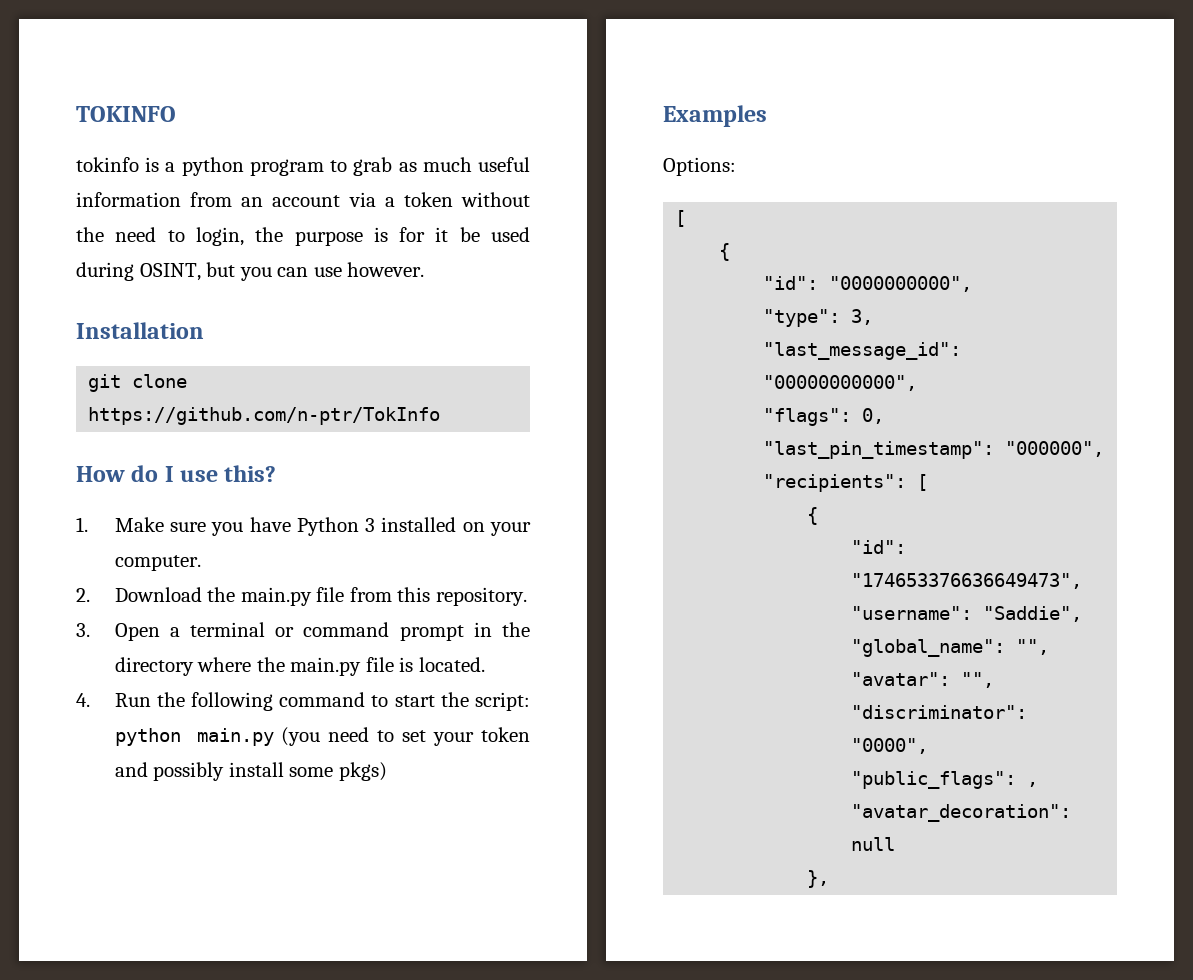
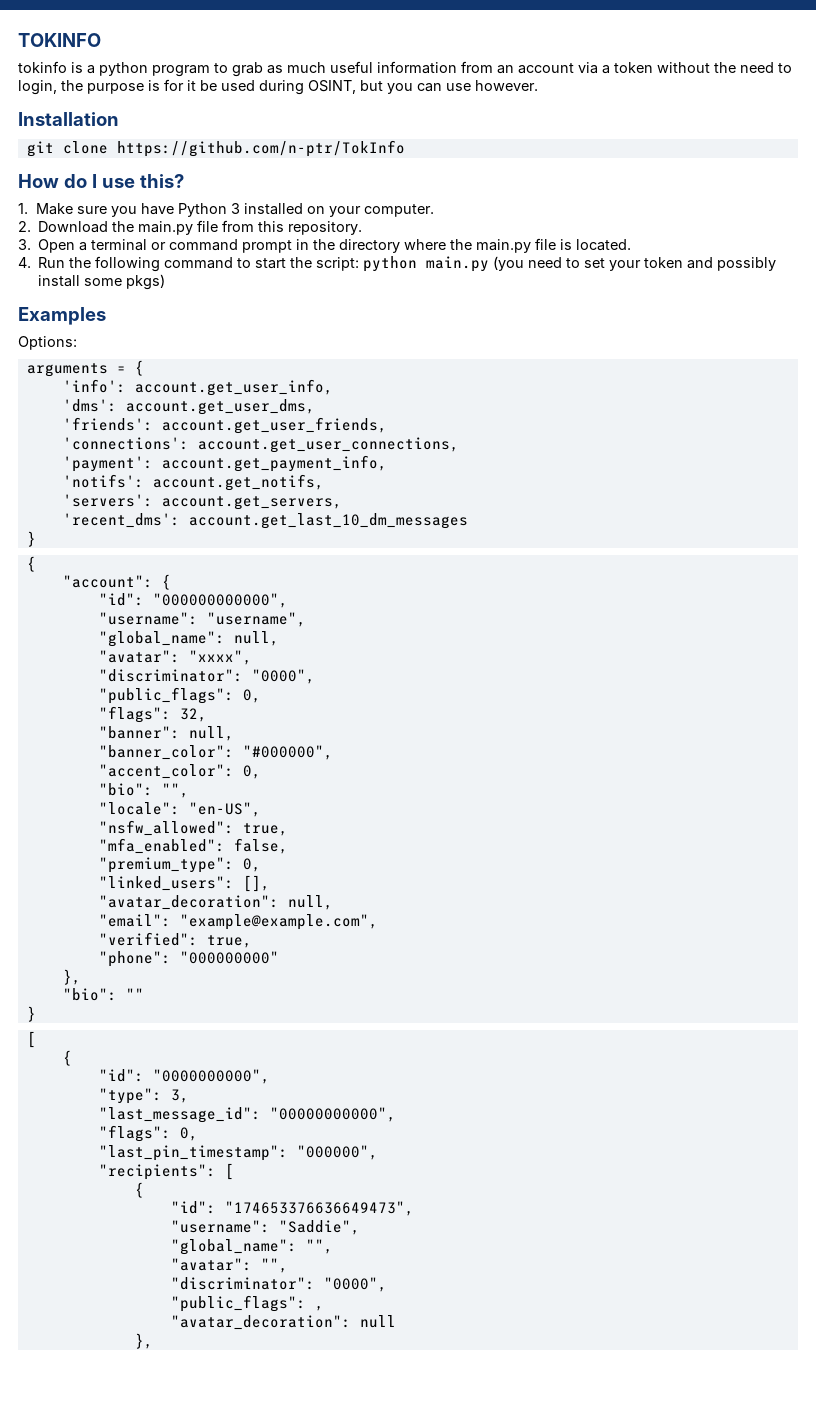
(736, 166) none -> [26,360,144,377] [62,379,333,396] [62,399,315,415] [62,417,387,434] [62,437,459,453] [62,455,387,472] [62,474,324,491] [62,494,342,510] [62,513,468,529] [26,531,36,547] [26,556,36,572] [62,574,171,590] [98,593,288,608] [98,612,306,627] [98,631,279,647] [98,650,252,665] [98,669,315,684] [98,687,261,704] [98,706,207,723] [98,726,234,741] [98,745,333,760] [98,764,261,779] [98,783,189,798] [98,802,261,817] [98,820,288,836] [98,838,288,854] [98,857,261,873] [98,875,270,892] [98,895,333,910] [98,914,378,930] [98,932,252,948] [98,951,279,967] [62,969,81,985] [62,988,144,1001] [26,1006,36,1022] // arguments = { // 'info': account.get_user_info, // 'dms': account.get_user_dms, // 'friends': account.get_user_friends, // 'connections': account.get_user_connections, // 'payment': account.get_payment_info, // 'notifs': account.get_notifs, // 'servers': account.get_servers, // 'recent_dms': account.get_last_10_dm_messages // } // { // "account": { // "id": "000000000000", // "username": "username", // "global_name": null, // "avatar": "xxxx", // "discriminator": "0000", // "public_flags": 0, // "flags": 32, // "banner": null, // "banner_color": "#000000", // "accent_color": 0, // "bio": "", // "locale": "en-US", // "nsfw_allowed": true, // "mfa_enabled": false, // "premium_type": 0, // "linked_users": [], // "avatar_decoration": null, // "email": "example@example.com", // "verified": true, // "phone": "000000000" // }, // "bio": "" // }

